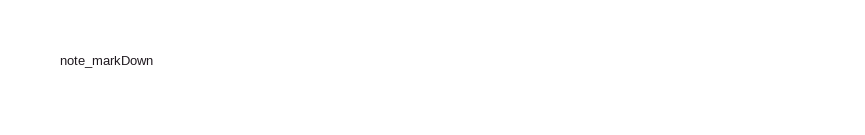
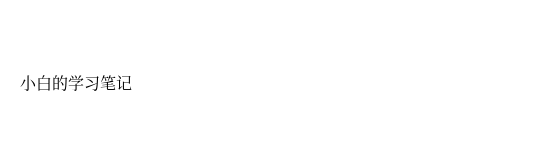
[60,56,153,68] note_markDown -> [20,75,132,91] 小白的学习笔记

